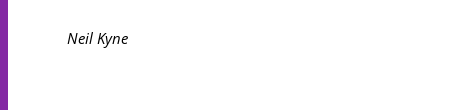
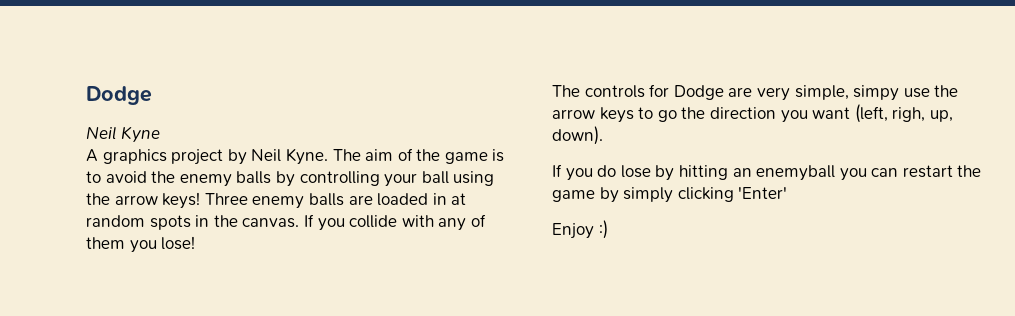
(67, 38) none -> [86,86,152,105] Dodge //
(129, 40) none -> [86,148,505,165] [86,171,495,187] [86,192,467,209] [86,214,486,231] [86,236,196,253] [552,84,959,101] [552,104,953,123] [552,126,603,145] [552,164,982,181] [552,187,788,203] [552,220,608,239] // A graphics project by Neil Kyne. The aim of the game is to avoid the enemy balls by controlling your ball using the arrow keys! Three enemy balls are loaded in at random spots in the canvas. If you collide with any of them you lose! // The controls for Dodge are very simple, simpy use the arrow keys to go the direction you want (left, righ, up, down). // If you do lose by hitting an enemyball you can restart the game by simply clicking 'Enter' // Enjoy :)

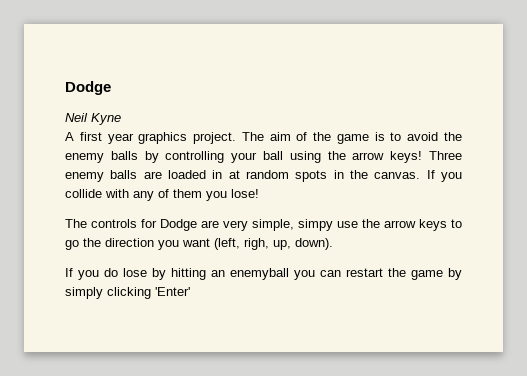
[102,148,328,165] graphics project by Neil Kyne. -> [79,132,237,144] first year graphics project.
[552,220,608,239] // Enjoy :) -> (190, 291) none

